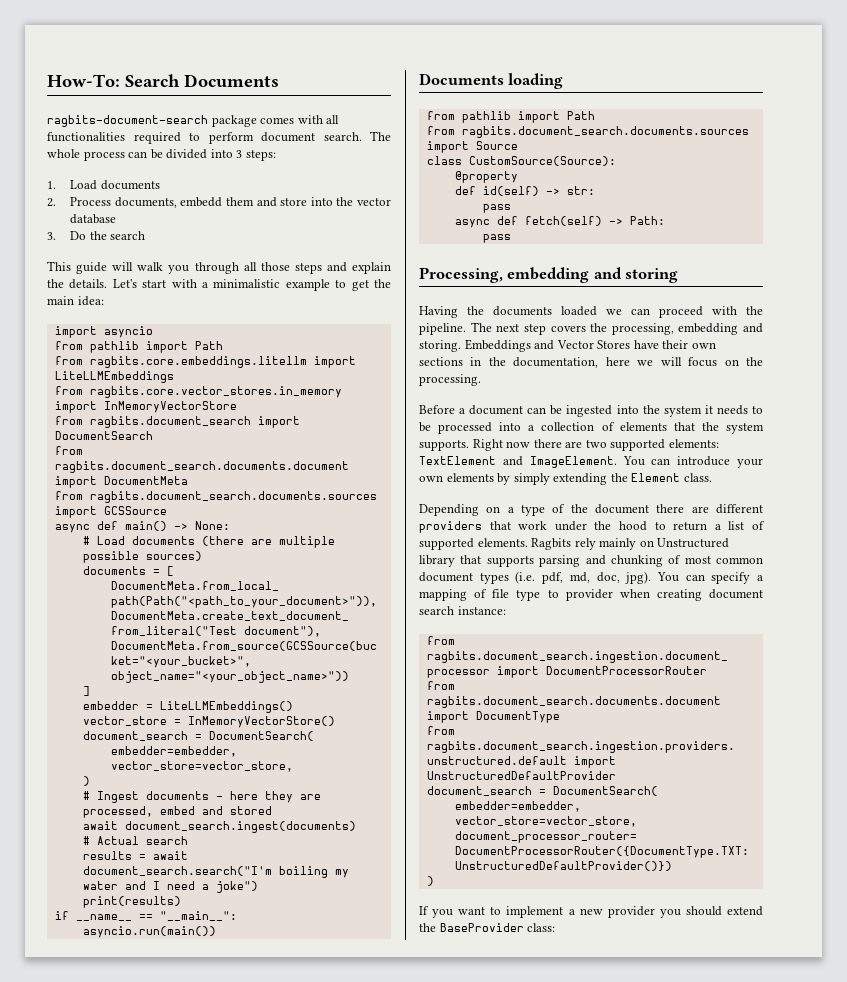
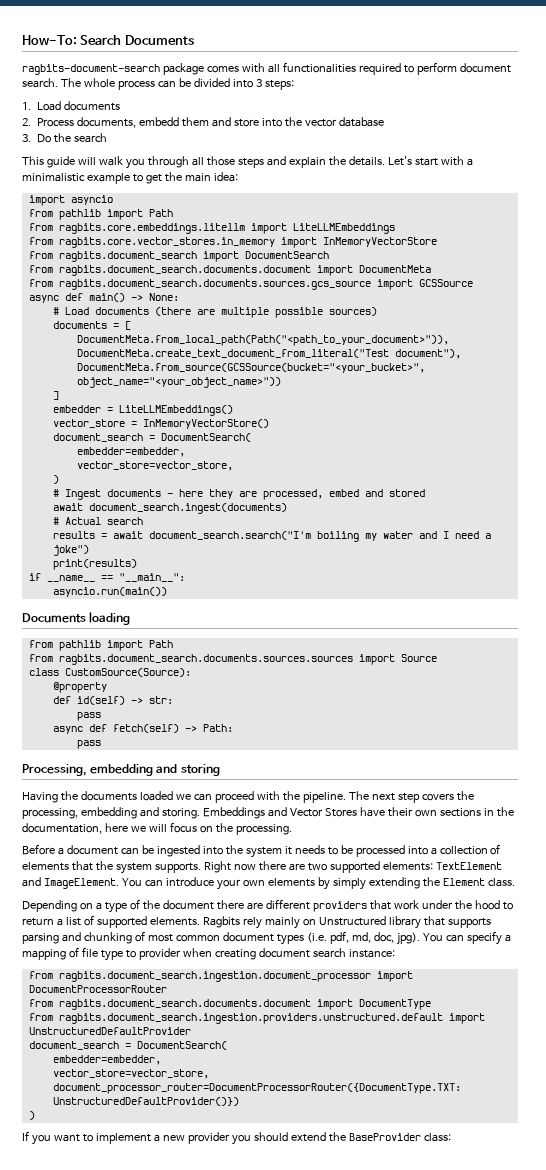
[89,491,377,503] ragbits.document_search.documents.sources -> [58,279,371,290] ragbits.document_search.documents.sources.gcs_source
[461,126,749,138] ragbits.document_search.documents.sources -> [58,654,353,665] ragbits.document_search.documents.sources.sources

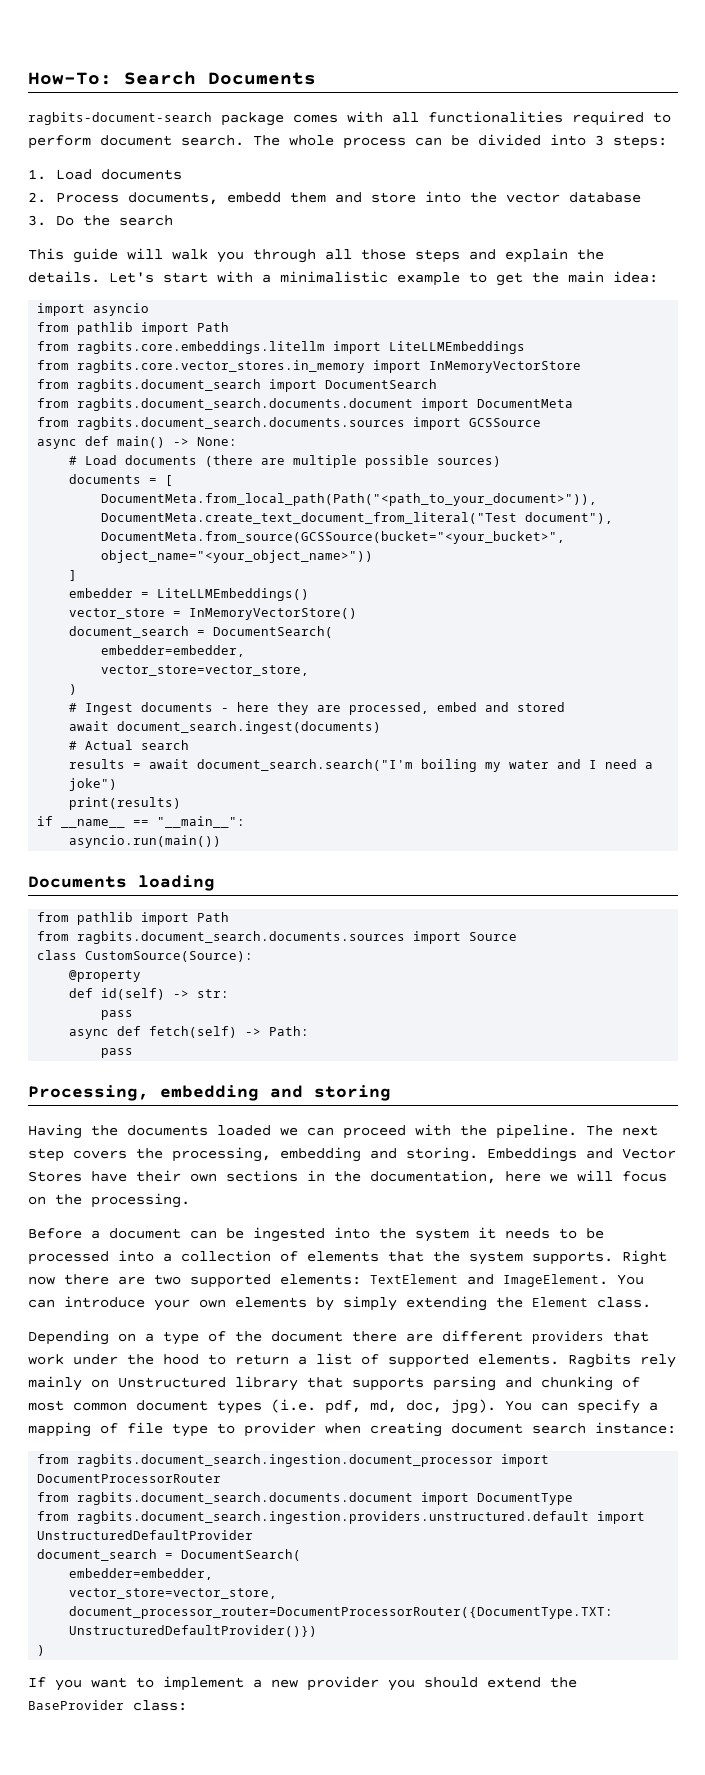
[58,279,371,290] ragbits.document_search.documents.sources.gcs_source -> [77,417,406,430] ragbits.document_search.documents.sources
[58,654,353,665] ragbits.document_search.documents.sources.sources -> [77,931,406,944] ragbits.document_search.documents.sources

